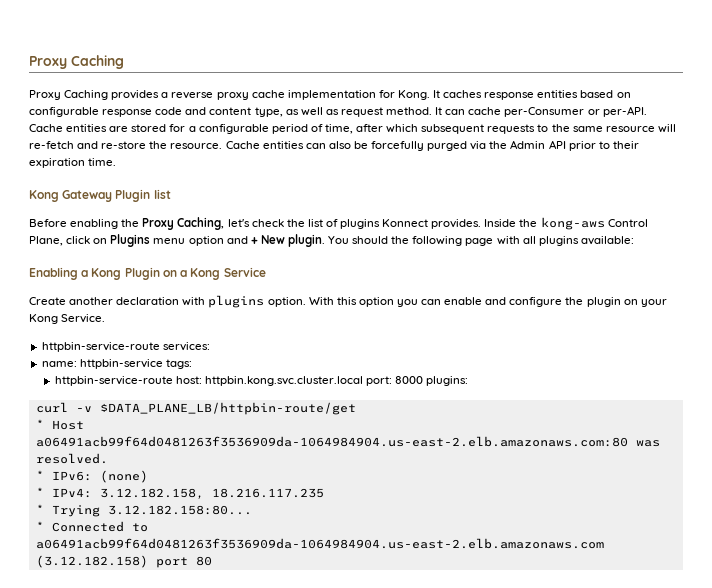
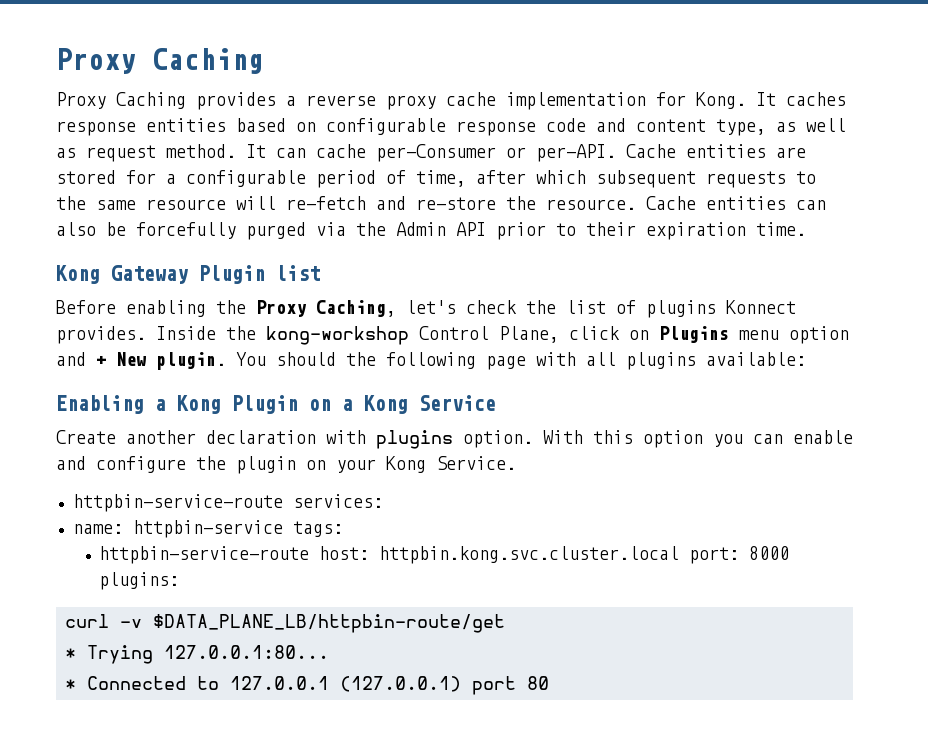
[540,217,605,230] kong-aws -> [266,326,409,345] kong-workshop
[35,419,84,430] [35,436,660,447] [35,453,108,464] [35,470,148,483] [35,487,324,499] // * Host a06491acb99f64d0481263f3536909da-1064984904.us-east-2.elb.amazonaws.com:80 was resolved. // * IPv6: (none) // * IPv4: 3.12.182.158, 18.216.117.235 -> (505, 623) none
[107,505,252,515] 3.12.182.158:80... -> [164,645,329,659] 127.0.0.1:80...
[35,538,604,549] [35,555,148,568] a06491acb99f64d0481263f3536909da-1064984904.us-east-2.elb.amazonaws.com (3.12.182.158) -> [230,676,461,692] 127.0.0.1 (127.0.0.1)

